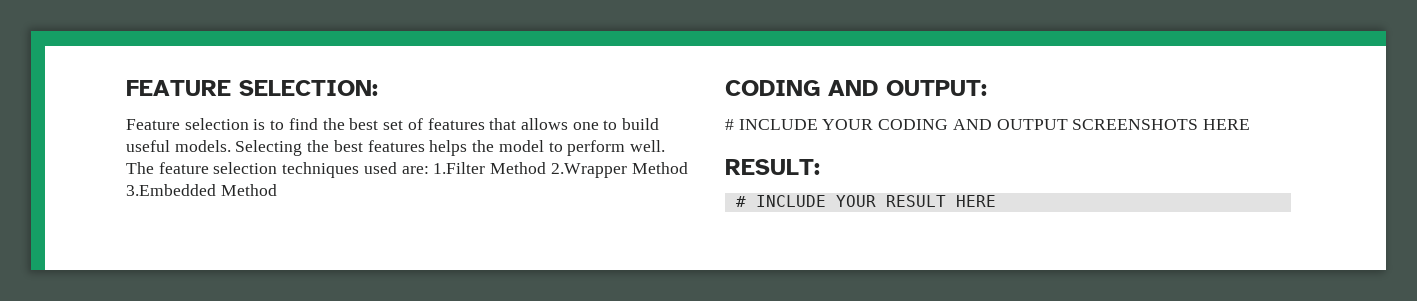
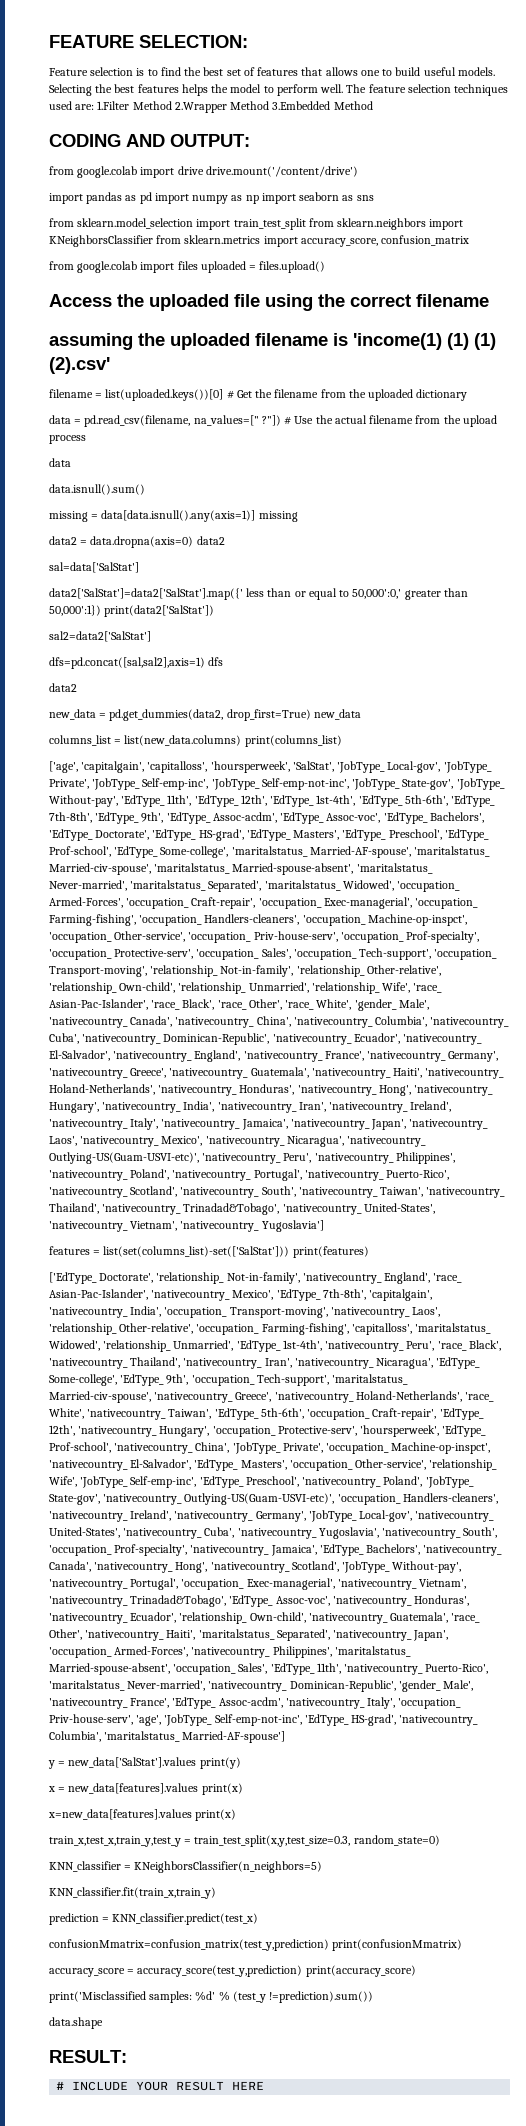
[725,119,1251,130] # INCLUDE YOUR CODING AND OUTPUT SCREENSHOTS HERE -> [49,166,358,178] [49,192,374,204] [49,218,464,230] [49,235,470,247] [49,261,326,273] [49,294,489,311] [49,333,496,350] [49,357,110,374] [49,389,468,401] [49,415,497,427] [49,435,86,444] [49,458,71,467] [49,484,145,495] [49,510,298,522] [49,536,225,548] [49,562,139,573] [49,588,468,600] [49,605,215,617] [49,631,151,642] [49,657,224,669] [49,683,77,692] [49,709,361,721] [49,735,342,747] [49,761,492,773] [49,778,505,790] [49,795,496,807] [49,812,484,824] [49,829,489,841] [49,846,491,858] [49,863,433,875] [49,880,461,892] [49,897,479,909] [49,914,467,926] [49,931,480,943] [49,948,498,960] [49,965,441,977] [49,982,443,994] [49,999,429,1011] [49,1016,510,1028] [49,1033,483,1045] [49,1050,499,1062] [49,1067,505,1079] [49,1084,494,1096] [49,1101,452,1113] [49,1118,489,1130] [49,1136,427,1147] [49,1152,455,1164] [49,1169,450,1181] [49,1186,506,1198] [49,1203,435,1215] [49,1220,324,1232] [49,1246,369,1258] [49,1272,463,1284] [49,1289,433,1301] [49,1306,441,1318] [49,1323,492,1335] [49,1340,501,1352] [49,1357,481,1369] [49,1374,409,1386] [49,1391,495,1403] [49,1408,484,1420] [49,1425,487,1437] [49,1442,491,1454] [49,1459,498,1471] [49,1476,474,1488] [49,1493,498,1505] [49,1510,495,1522] [49,1527,498,1539] [49,1544,503,1556] [49,1561,462,1573] [49,1578,467,1590] [49,1595,470,1607] [49,1612,481,1624] [49,1629,449,1641] [49,1646,411,1658] [49,1663,489,1675] [49,1680,474,1692] [49,1697,462,1709] [49,1714,479,1726] [49,1731,286,1743] [48,1757,241,1769] [48,1783,243,1795] [48,1809,237,1821] [49,1835,440,1847] [49,1861,323,1873] [49,1887,216,1899] [49,1913,259,1925] [49,1939,463,1951] [49,1965,416,1977] [49,1991,374,2003] [49,2017,103,2029] from google.colab import drive drive.mount('/content/drive') // import pandas as pd import numpy as np import seaborn as sns // from sklearn.model_selection import train_test_split from sklearn.neighbors import KNeighborsClassifier from sklearn.metrics import accuracy_score, confusion_matrix // from google.colab import files uploaded = files.upload() // Access the uploaded file using the correct filename // assuming the uploaded filename is 'income(1) (1) (1) (2).csv' // filename = list(uploaded.keys())[0] # Get the filename from the uploaded dictionary // data = pd.read_csv(filename, na_values=[" ?"]) # Use the actual filename from the upload process // data // data.isnull().sum() // missing = data[data.isnull().any(axis=1)] missing // data2 = data.dropna(axis=0) data2 // sal=data['SalStat'] // data2['SalStat']=data2['SalStat'].map({' less than or equal to 50,000':0,' greater than 50,000':1}) print(data2['SalStat']) // sal2=data2['SalStat'] // dfs=pd.concat([sal,sal2],axis=1) dfs // data2 // new_data = pd.get_dummies(data2, drop_first=True) new_data // columns_list = list(new_data.columns) print(columns_list) // ['age', 'capitalgain', 'capitalloss', 'hoursperweek', 'SalStat', 'JobType_ Local-gov', 'JobType_ Private', 'JobType_ Self-emp-inc', 'JobType_ Self-emp-not-inc', 'JobType_ State-gov', 'JobType_ Without-pay', 'EdType_ 11th', 'EdType_ 12th', 'EdType_ 1st-4th', 'EdType_ 5th-6th', 'EdType_ 7th-8th', 'EdType_ 9th', 'EdType_ Assoc-acdm', 'EdType_ Assoc-voc', 'EdType_ Bachelors', 'EdType_ Doctorate', 'EdType_ HS-grad', 'EdType_ Masters', 'EdType_ Preschool', 'EdType_ Prof-school', 'EdType_ Some-college', 'maritalstatus_ Married-AF-spouse', 'maritalstatus_ Married-civ-spouse', 'maritalstatus_ Married-spouse-absent', 'maritalstatus_ Never-married', 'maritalstatus_ Separated', 'maritalstatus_ Widowed', 'occupation_ Armed-Forces', 'occupation_ Craft-repair', 'occupation_ Exec-managerial', 'occupation_ Farming-fishing', 'occupation_ Handlers-cleaners', 'occupation_ Machine-op-inspct', 'occupation_ Other-service', 'occupation_ Priv-house-serv', 'occupation_ Prof-specialty', 'occupation_ Protective-serv', 'occupation_ Sales', 'occupation_ Tech-support', 'occupation_ Transport-moving', 'relationship_ Not-in-family', 'relationship_ Other-relative', 'relationship_ Own-child', 'relationship_ Unmarried', 'relationship_ Wife', 'race_ Asian-Pac-Islander', 'race_ Black', 'race_ Other', 'race_ White', 'gender_ Male', 'nativecountry_ Canada', 'nativecountry_ China', 'nativecountry_ Columbia', 'nativecountry_ Cuba', 'nativecountry_ Dominican-Republic', 'nativecountry_ Ecuador', 'nativecountry_ El-Salvador', 'nativecountry_ England', 'nativecountry_ France', 'nativecountry_ Germany', 'nativecountry_ Greece', 'nativecountry_ Guatemala', 'nativecountry_ Haiti', 'nativecountry_ Holand-Netherlands', 'nativecountry_ Honduras', 'nativecountry_ Hong', 'nativecountry_ Hungary', 'nativecountry_ India', 'nativecountry_ Iran', 'nativecountry_ Ireland', 'nativecountry_ Italy', 'nativecountry_ Jamaica', 'nativecountry_ Japan', 'nativecountry_ Laos', 'nativecountry_ Mexico', 'nativecountry_ Nicaragua', 'nativecountry_ Outlying-US(Guam-USVI-etc)', 'nativecountry_ Peru', 'nativecountry_ Philippines', 'nativecountry_ Poland', 'nativecountry_ Portugal', 'nativecountry_ Puerto-Rico', 'nativecountry_ Scotland', 'nativecountry_ South', 'nativecountry_ Taiwan', 'nativecountry_ Thailand', 'nativecountry_ Trinadad&Tobago', 'nativecountry_ United-States', 'nativecountry_ Vietnam', 'nativecountry_ Yugoslavia'] // features = list(set(columns_list)-set(['SalStat'])) print(features) // ['EdType_ Doctorate', 'relationship_ Not-in-family', 'nativecountry_ England', 'race_ Asian-Pac-Islander', 'nativecountry_ Mexico', 'EdType_ 7th-8th', 'capitalgain', 'nativecountry_ India', 'occupation_ Transport-moving', 'nativecountry_ Laos', 'relationship_ Other-relative', 'occupation_ Farming-fishing', 'capitalloss', 'maritalstatus_ Widowed', 'relationship_ Unmarried', 'EdType_ 1st-4th', 'nativecountry_ Peru', 'race_ Black', 'nativecountry_ Thailand', 'nativecountry_ Iran', 'nativecountry_ Nicaragua', 'EdType_ Some-college', 'EdType_ 9th', 'occupation_ Tech-support', 'maritalstatus_ Married-civ-spouse', 'nativecountry_ Greece', 'nativecountry_ Holand-Netherlands', 'race_ White', 'nativecountry_ Taiwan', 'EdType_ 5th-6th', 'occupation_ Craft-repair', 'EdType_ 12th', 'nativecountry_ Hungary', 'occupation_ Protective-serv', 'hoursperweek', 'EdType_ Prof-school', 'nativecountry_ China', 'JobType_ Private', 'occupation_ Machine-op-inspct', 'nativecountry_ El-Salvador', 'EdType_ Masters', 'occupation_ Other-service', 'relationship_ Wife', 'JobType_ Self-emp-inc', 'EdType_ Preschool', 'nativecountry_ Poland', 'JobType_ State-gov', 'nativecountry_ Outlying-US(Guam-USVI-etc)', 'occupation_ Handlers-cleaners', 'nativecountry_ Ireland', 'nativecountry_ Germany', 'JobType_ Local-gov', 'nativecountry_ United-States', 'nativecountry_ Cuba', 'nativecountry_ Yugoslavia', 'nativecountry_ South', 'occupation_ Prof-specialty', 'nativecountry_ Jamaica', 'EdType_ Bachelors', 'nativecountry_ Canada', 'nativecountry_ Hong', 'nativecountry_ Scotland', 'JobType_ Without-pay', 'nativecountry_ Portugal', 'occupation_ Exec-managerial', 'nativecountry_ Vietnam', 'nativecountry_ Trinadad&Tobago', 'EdType_ Assoc-voc', 'nativecountry_ Honduras', 'nativecountry_ Ecuador', 'relationship_ Own-child', 'nativecountry_ Guatemala', 'race_ Other', 'nativecountry_ Haiti', 'maritalstatus_ Separated', 'nativecountry_ Japan', 'occupation_ Armed-Forces', 'nativecountry_ Philippines', 'maritalstatus_ Married-spouse-absent', 'occupation_ Sales', 'EdType_ 11th', 'nativecountry_ Puerto-Rico', 'maritalstatus_ Never-married', 'nativecountry_ Dominican-Republic', 'gender_ Male', 'nativecountry_ France', 'EdType_ Assoc-acdm', 'nativecountry_ Italy', 'occupation_ Priv-house-serv', 'age', 'JobType_ Self-emp-not-inc', 'EdType_ HS-grad', 'nativecountry_ Columbia', 'maritalstatus_ Married-AF-spouse'] // y = new_data['SalStat'].values print(y) // x = new_data[features].values print(x) // x=new_data[features].values print(x) // train_x,test_x,train_y,test_y = train_test_split(x,y,test_size=0.3, random_state=0) // KNN_classifier = KNeighborsClassifier(n_neighbors=5) // KNN_classifier.fit(train_x,train_y) // prediction = KNN_classifier.predict(test_x) // confusionMmatrix=confusion_matrix(test_y,prediction) print(confusionMmatrix) // accuracy_score = accuracy_score(test_y,prediction) print(accuracy_score) // print('Misclassified samples: %d' % (test_y !=prediction).sum()) // data.shape

